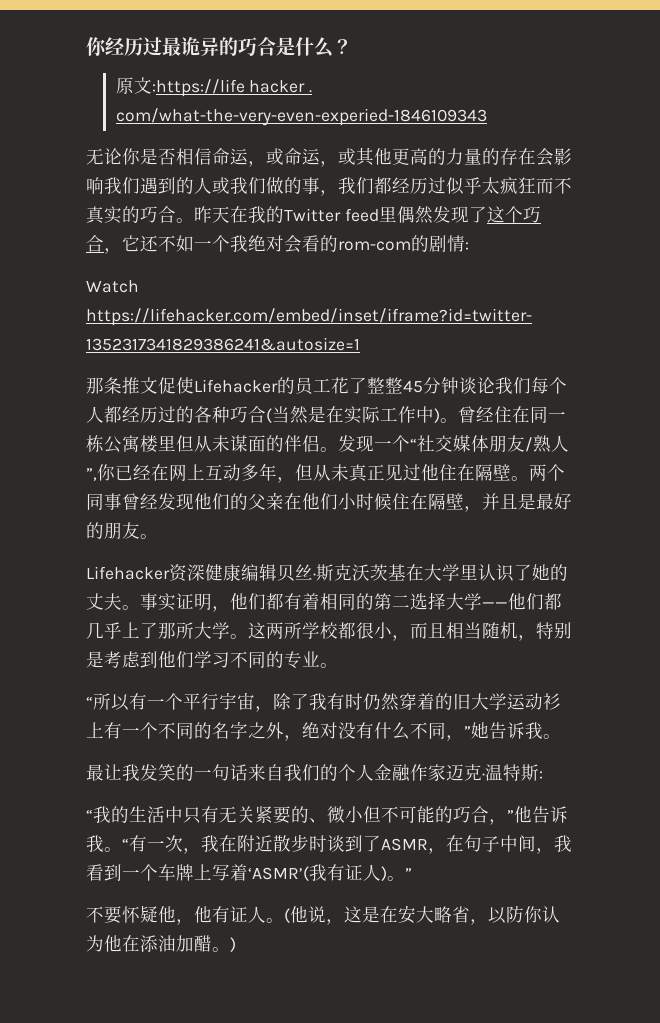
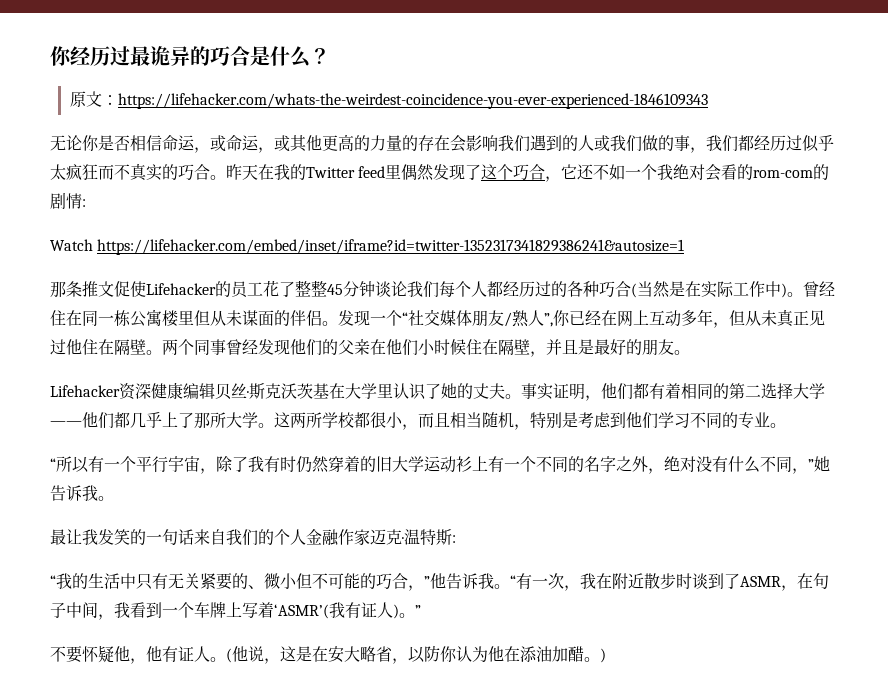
[151,79,313,97] [115,108,487,126] :https://life hacker . com/what-the-very-even-experied-1846109343 -> [101,93,708,109] ：https://lifehacker.com/whats-the-weirdest-coincidence-you-ever-experienced-1846109343

